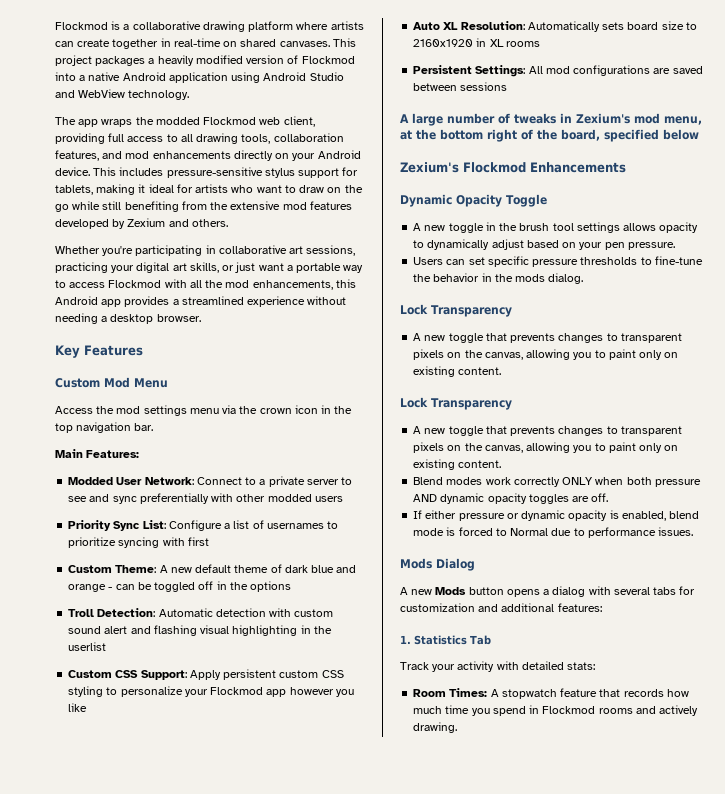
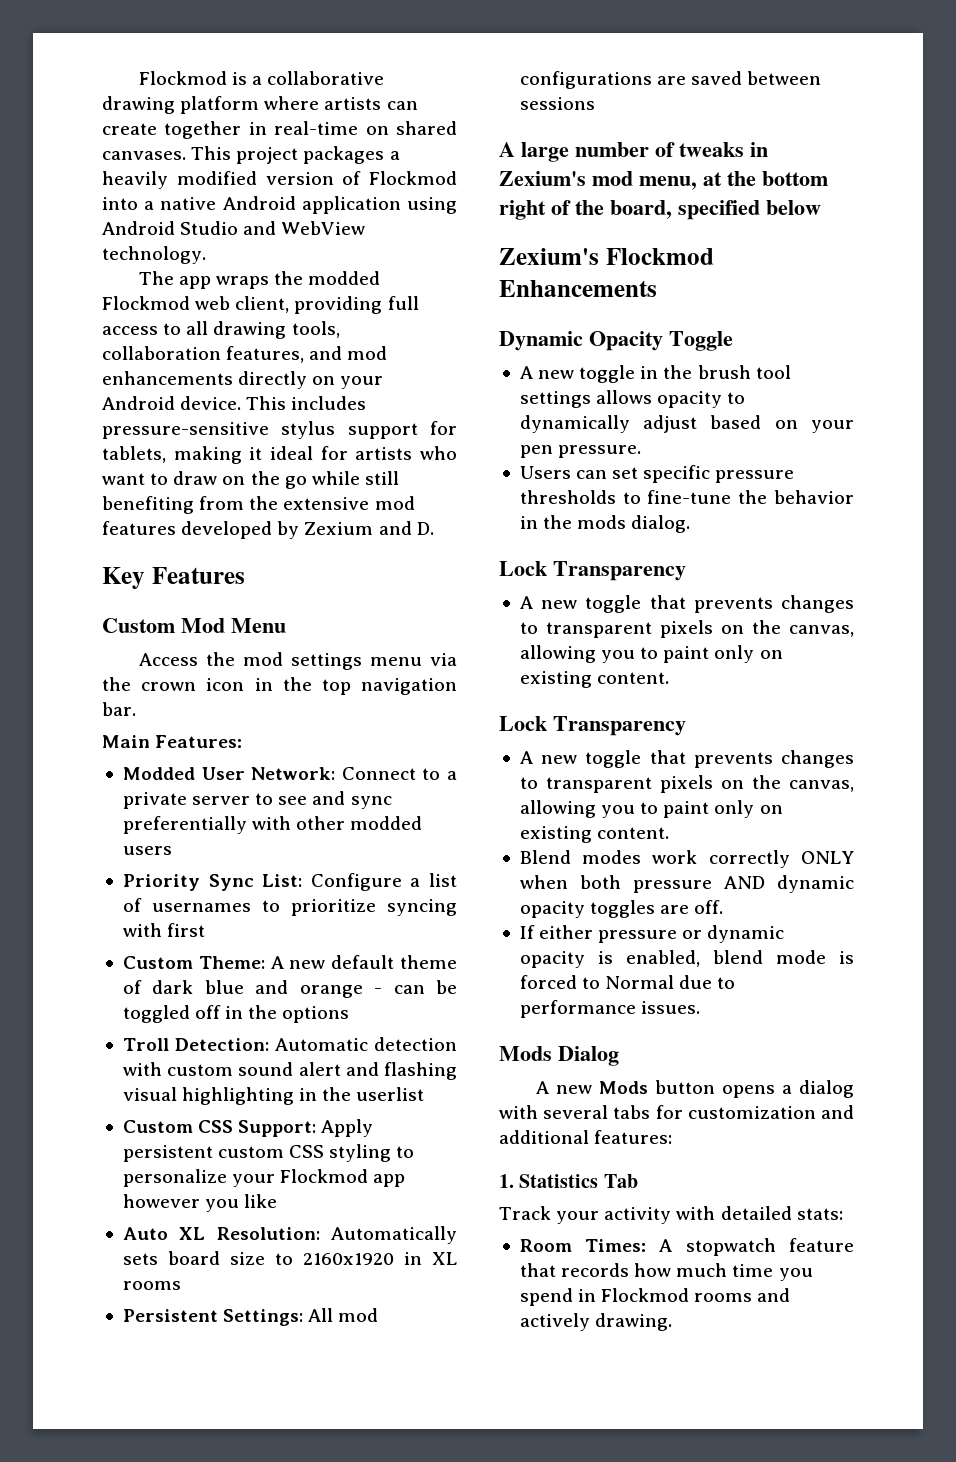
[191,219,228,227] [55,245,356,256] [55,262,364,273] [55,279,356,290] [55,296,347,307] [55,313,201,324] others. // Whether you're participating in collaborative art sessions, practicing your digital art skills, or just want a portable way to access Flockmod with all the mod enhancements, this Android app provides a streamlined experience without needing a desktop browser. -> [416,522,434,535] D.

